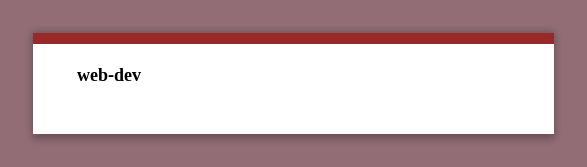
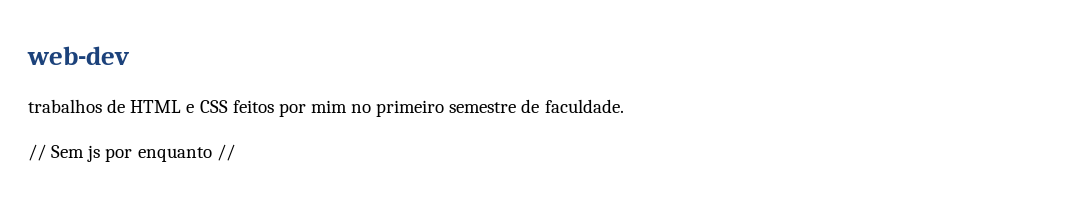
(141, 74) none -> [28,99,624,117] [28,144,235,162] // trabalhos de HTML e CSS feitos por mim no primeiro semestre de faculdade. // // Sem js por enquanto //

